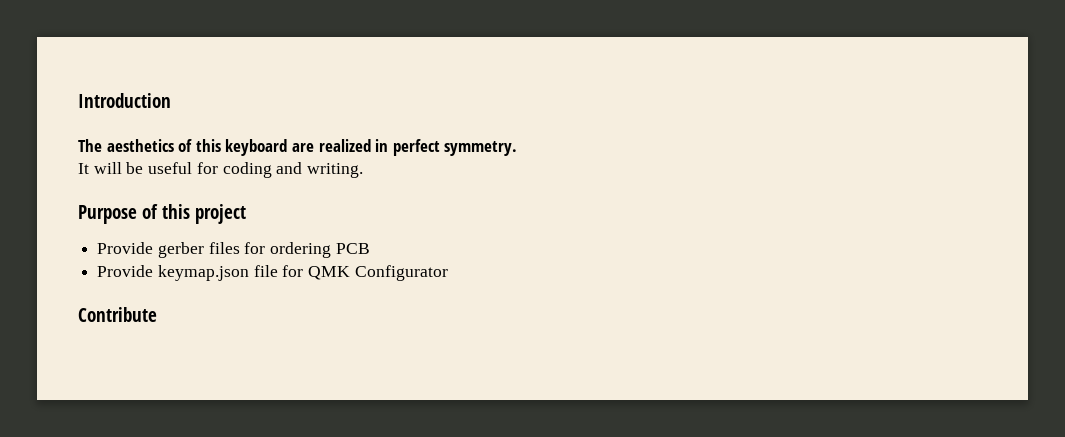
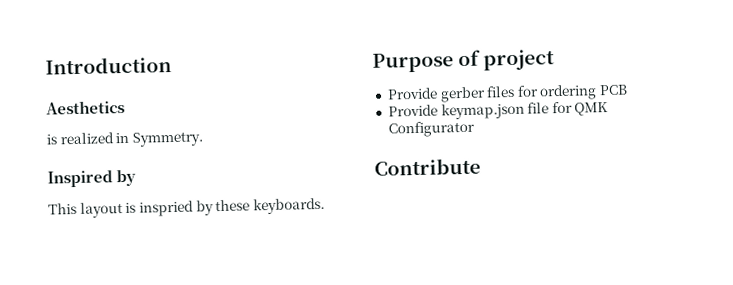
[78,139,518,156] [78,162,364,178] The aesthetics of this keyboard are realized in perfect symmetry. // It will be useful for coding and writing. -> [46,99,125,115] [46,131,204,147] [47,169,137,188] [48,197,325,218] Aesthetics // is realized in Symmetry. // Inspired by // This layout is inspried by these keyboards.
[162,204,190,219] this -> (482, 58) none

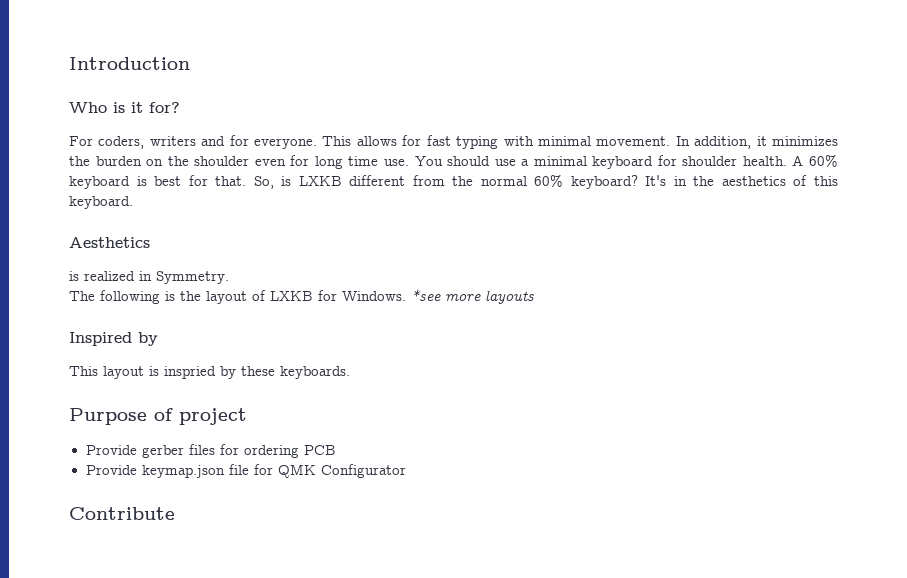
(172, 65) none -> [69,102,180,113] [69,135,838,149] [69,154,838,169] [69,174,838,189] [69,196,133,209] // Who is it for? // For coders, writers and for everyone. This allows for fast typing with minimal movement. In addition, it minimizes the burden on the shoulder even for long time use. You should use a minimal keyboard for shoulder health. A 60% keyboard is best for that. So, is LXKB different from the normal 60% keyboard? It's in the aesthetics of this keyboard.
(204, 139) none -> [69,289,534,304] // The following is the layout of LXKB for Windows. *see more layouts

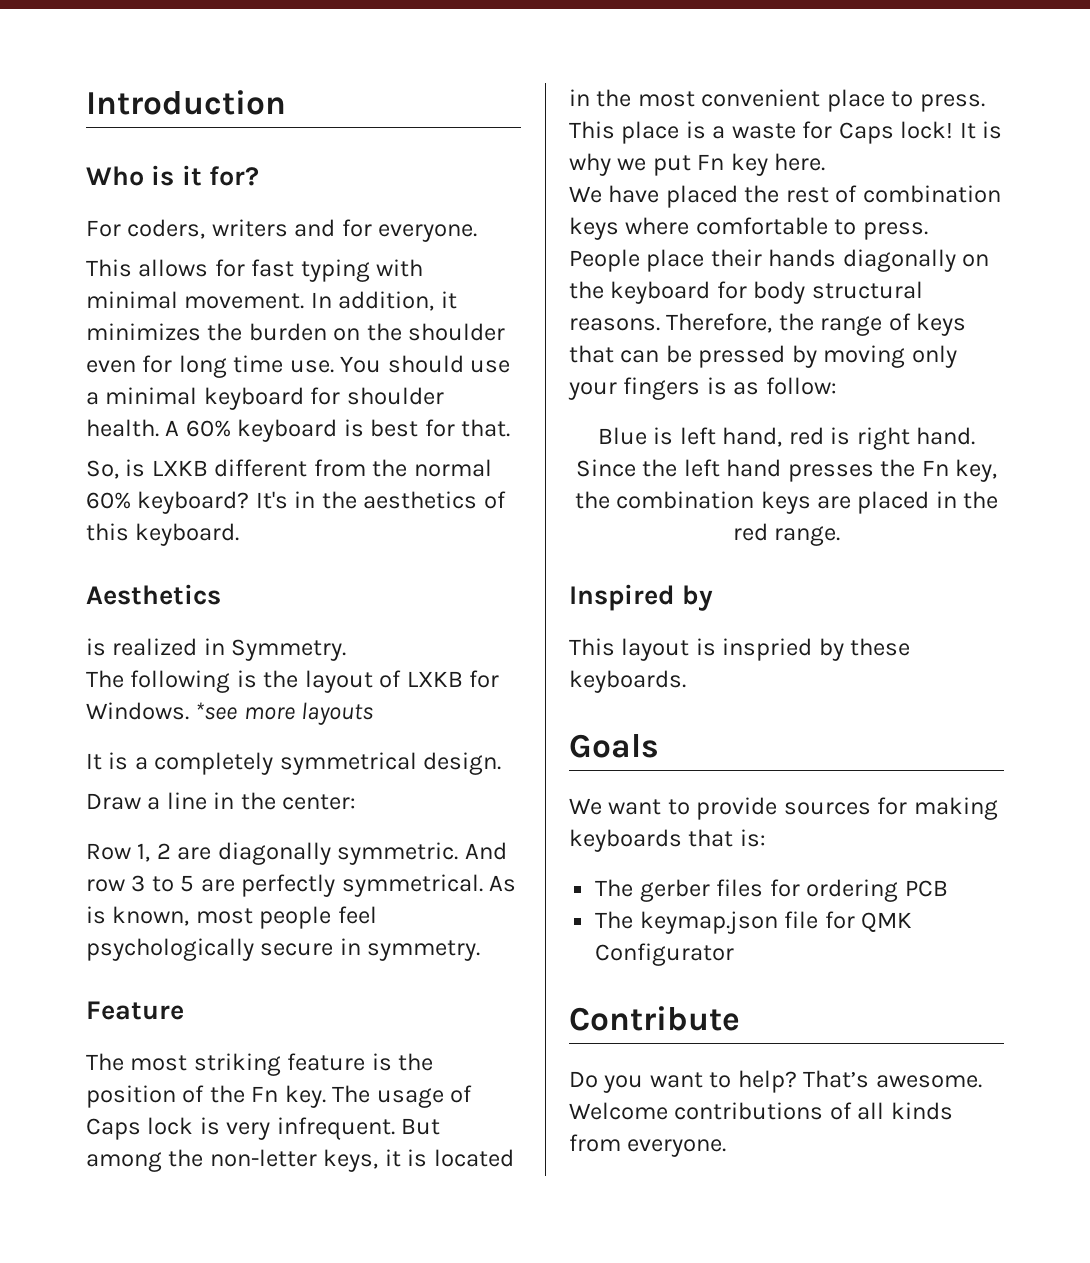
(318, 143) none -> (478, 233) //
(247, 181) none -> (511, 428) //
(534, 297) none -> [86,752,502,775] [86,792,357,810] [86,842,507,865] [86,874,517,897] [86,906,377,929] [86,938,481,961] [86,1001,184,1020] [86,1053,434,1076] [86,1085,473,1108] [86,1117,441,1140] [86,1149,514,1172] [569,89,985,112] [569,121,1003,144] [569,153,826,176] [569,185,1001,208] [569,217,928,240] [569,249,990,272] [569,281,923,304] [569,313,967,336] [569,345,957,368] [568,377,837,400] [597,427,976,450] [575,459,998,482] [574,491,999,514] [732,523,841,546] // It is a completely symmetrical design. // Draw a line in the center: // Row 1, 2 are diagonally symmetric. And row 3 to 5 are perfectly symmetrical. As is known, most people feel psychologically secure in symmetry. // Feature // The most striking feature is the position of the Fn key. The usage of Caps lock is very infrequent. But among the non-letter keys, it is located in the most convenient place to press. This place is a waste for Caps lock! It is why we put Fn key here. // We have placed the rest of combination keys where comfortable to press. People place their hands diagonally on the keyboard for body structural reasons. Therefore, the range of keys that can be pressed by moving only your fingers is as follow: // Blue is left hand, red is right hand. Since the left hand presses the Fn key, the combination keys are placed in the red range.
[69,408,247,425] [85,445,137,455] Purpose of project // Provide -> [569,734,659,758] [569,797,998,820] [569,829,766,852] [595,879,634,897] Goals // We want to provide sources for making keyboards that is: // The
[85,465,137,475] Provide -> [595,911,634,929] The
(175, 513) none -> [569,1070,982,1093] [569,1102,953,1120] [569,1134,727,1157] // Do you want to help? That’s awesome. Welcome contributions of all kinds from everyone.

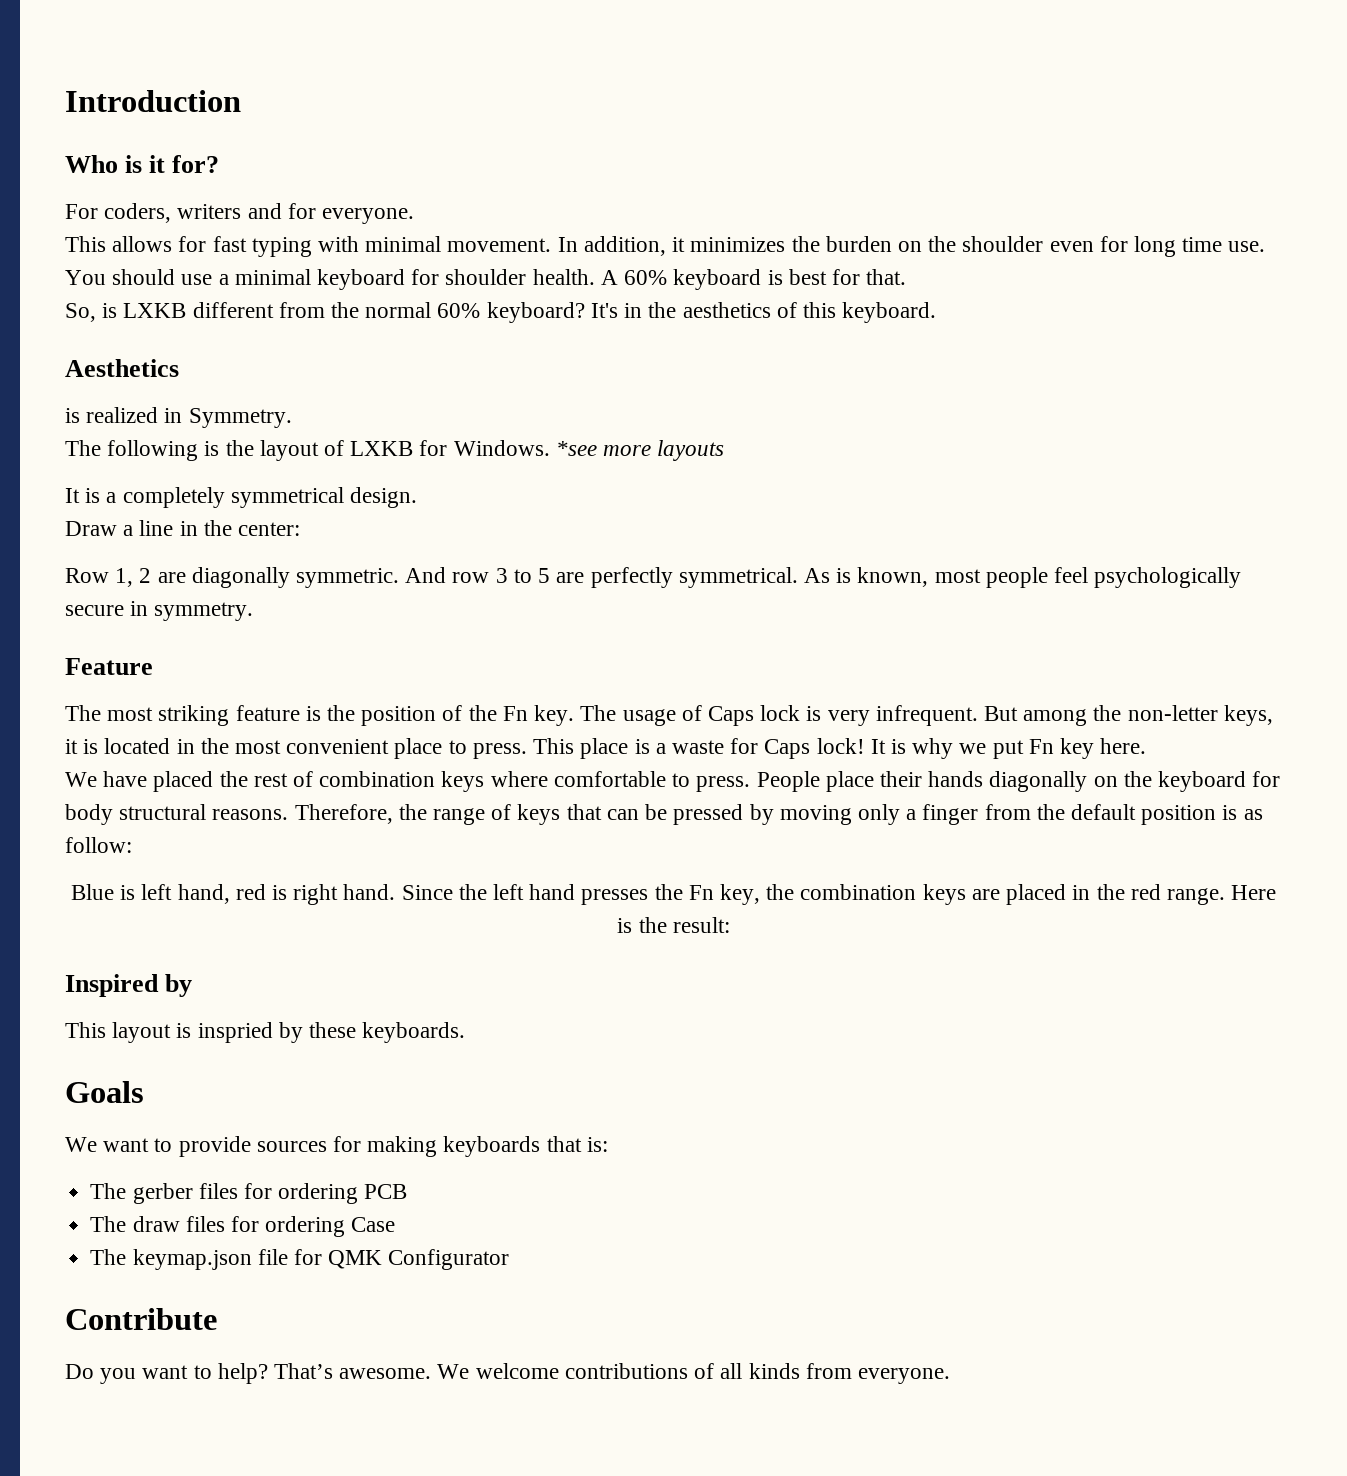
[568,377,701,400] your fingers -> [906,804,1217,825] a finger from the default position
(841, 536) none -> [1231,885,1277,900] [617,917,730,933] Here is the result:
(948, 888) none -> [90,1216,396,1237] // The draw files for ordering Case
[569,1102,668,1120] Welcome -> [437,1363,559,1379] We welcome

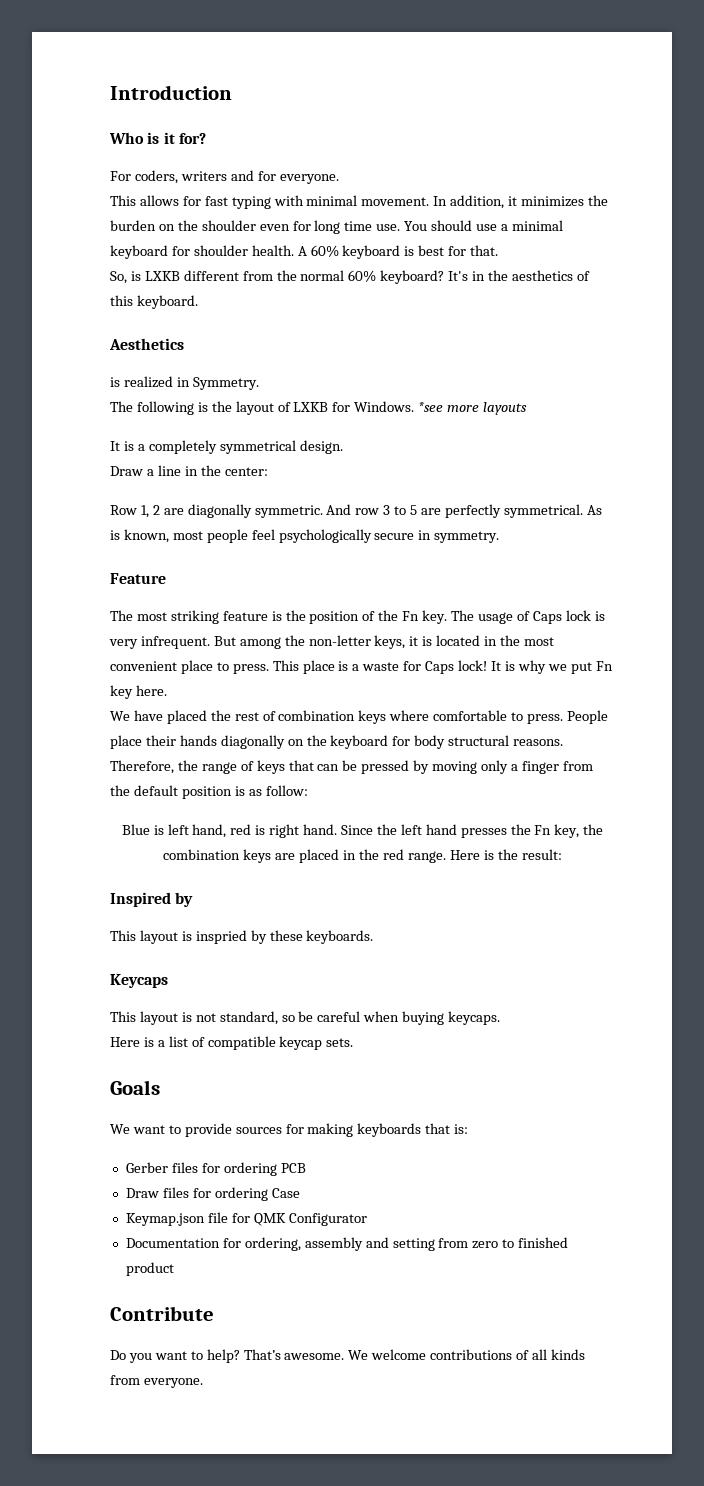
(466, 1032) none -> [110,974,168,988] [110,1011,501,1025] [110,1036,354,1050] // Keycaps // This layout is not standard, so be careful when buying keycaps. // Here is a list of compatible keycap sets.
[90,1183,193,1204] The gerber -> [125,1162,168,1173] Gerber
[90,1216,180,1232] The draw -> [125,1188,159,1198] Draw
[90,1249,252,1270] The keymap.json -> [125,1213,205,1226] Keymap.json
(510, 1259) none -> [125,1237,569,1251] [125,1262,174,1276] // Documentation for ordering, assembly and setting from zero to finished product

